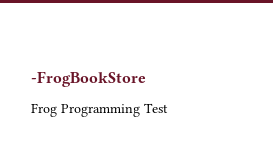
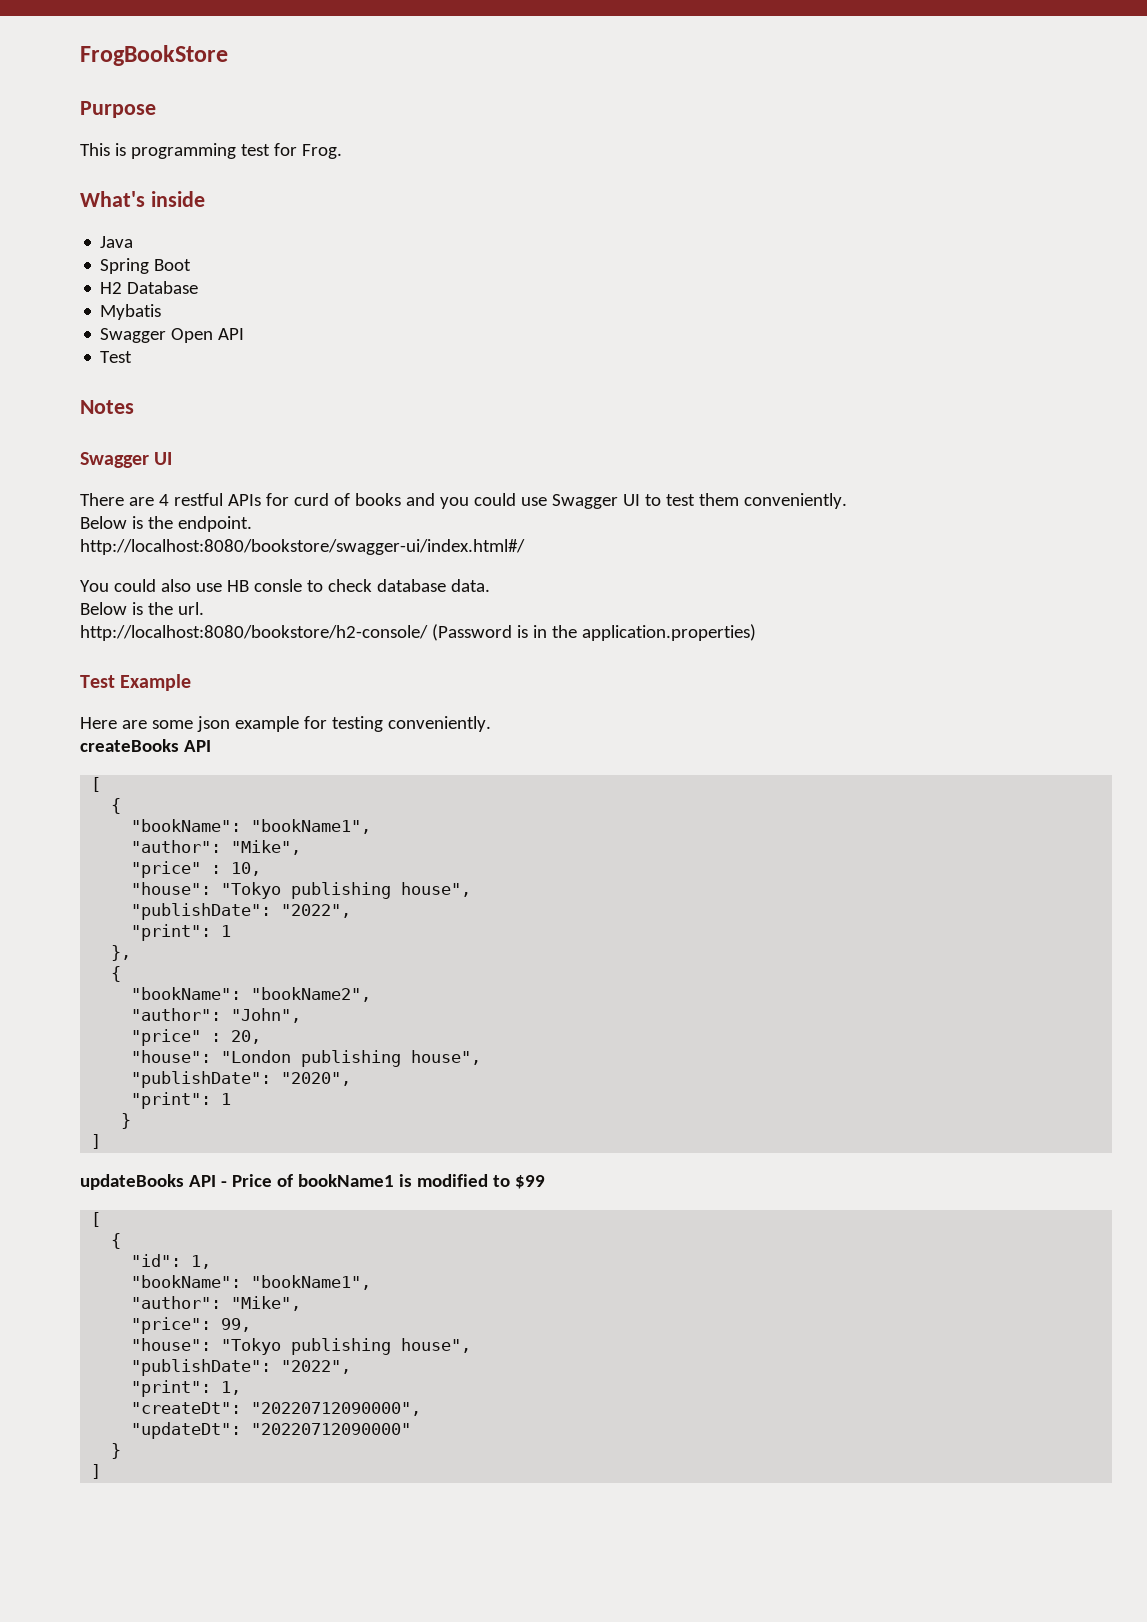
[31,71,146,87] [31,103,168,117] -FrogBookStore // Frog Programming Test -> [80,45,228,66] [80,101,156,118] [80,143,342,159] [80,191,205,207] [100,236,134,248] [100,258,192,274] [100,281,199,294] [100,304,162,320] [100,328,245,343] [100,351,133,363] [80,400,134,414] [80,452,173,468] [80,493,847,509] [80,516,252,532] [80,539,525,555] [80,579,490,592] [80,602,204,615] [80,624,756,641] [80,674,192,691] [80,716,491,732] [80,739,211,752] [91,777,102,792] [111,798,122,814] [131,819,372,834] [131,840,302,855] [131,861,262,878] [131,882,472,899] [131,903,352,920] [131,924,232,941] [111,945,132,961] [111,966,122,982] [131,987,372,1002] [131,1008,302,1023] [131,1029,262,1046] [131,1050,482,1067] [131,1071,352,1088] [131,1092,232,1109] [121,1113,132,1129] [91,1134,102,1149] [80,1174,545,1190] [91,1212,102,1227] [111,1233,122,1249] [131,1254,212,1269] [131,1275,372,1290] [131,1296,302,1311] [131,1317,252,1334] [131,1338,472,1355] [131,1359,352,1376] [131,1380,242,1397] [131,1402,422,1416] [131,1422,412,1439] [111,1443,122,1459] [91,1464,102,1479] FrogBookStore // Purpose // This is programming test for Frog. // What's inside // Java // Spring Boot // H2 Database // Mybatis // Swagger Open API // Test // Notes // Swagger UI // There are 4 restful APIs for curd of books and you could use Swagger UI to test them conveniently. // Below is the endpoint. // http://localhost:8080/bookstore/swagger-ui/index.html#/ // You could also use HB consle to check database data. // Below is the url. // http://localhost:8080/bookstore/h2-console/ (Password is in the application.properties) // Test Example // Here are some json example for testing conveniently. // createBooks API // [ // { // "bookName": "bookName1", // "author": "Mike", // "price" : 10, // "house": "Tokyo publishing house", // "publishDate": "2022", // "print": 1 // }, // { // "bookName": "bookName2", // "author": "John", // "price" : 20, // "house": "London publishing house", // "publishDate": "2020", // "print": 1 // } // ] // updateBooks API - Price of bookName1 is modified to $99 // [ // { // "id": 1, // "bookName": "bookName1", // "author": "Mike", // "price": 99, // "house": "Tokyo publishing house", // "publishDate": "2022", // "print": 1, // "createDt": "20220712090000", // "updateDt": "20220712090000" // } // ]

